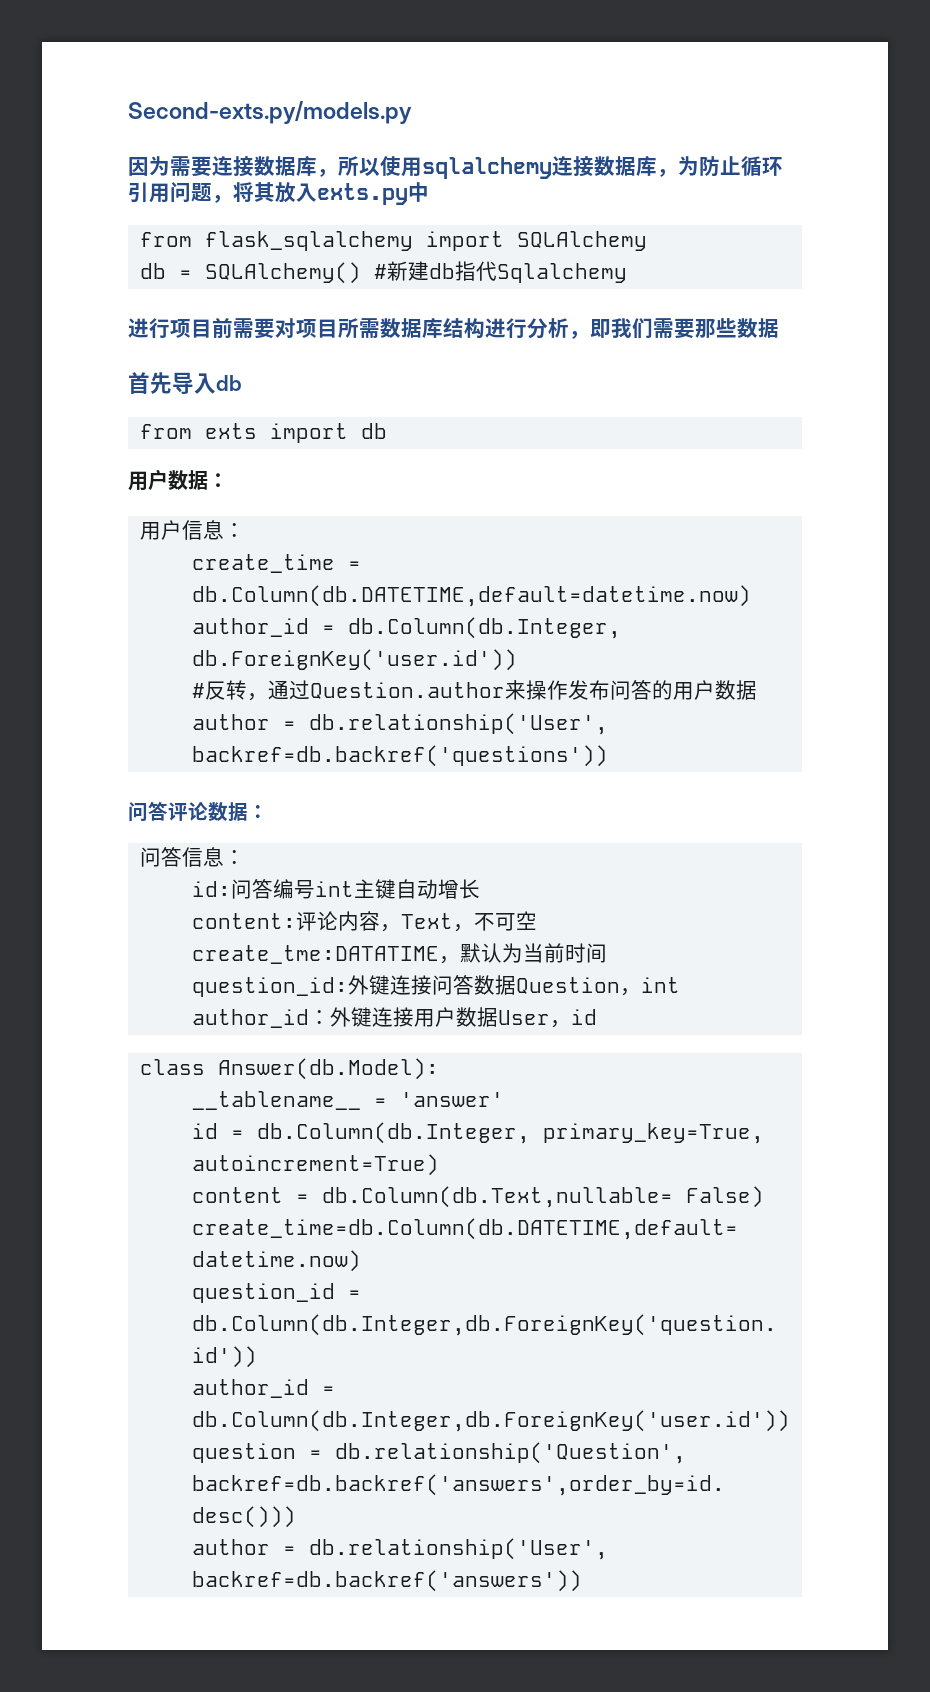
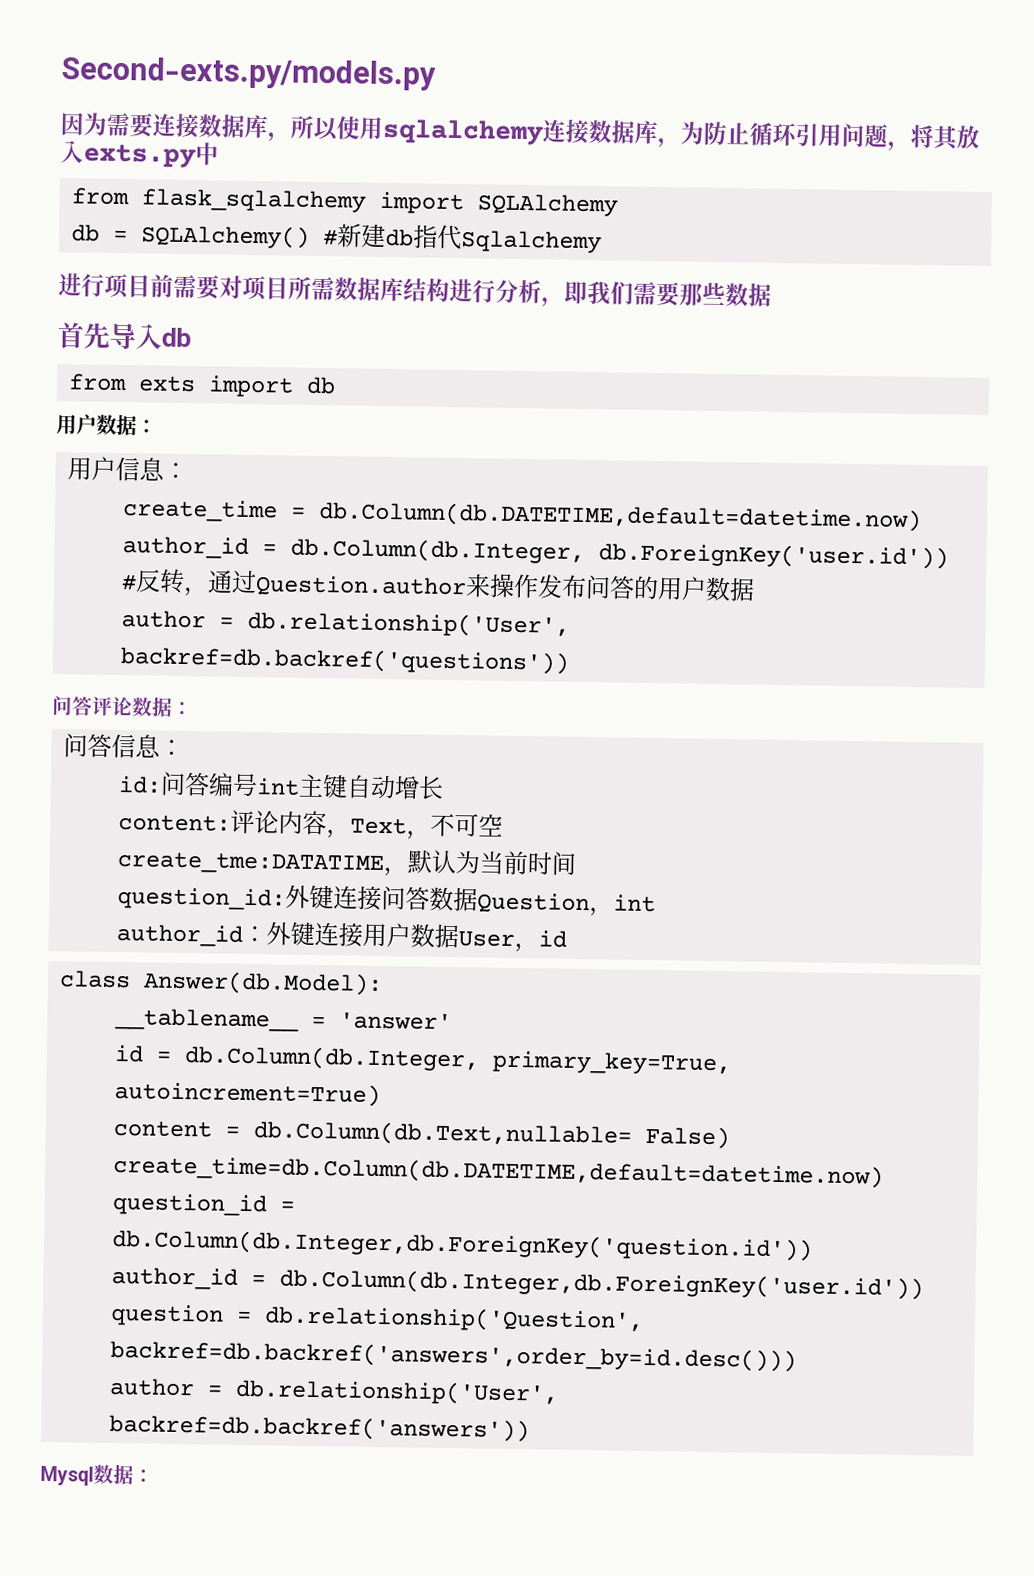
(582, 1581) none -> [40,1464,154,1486] // Mysql数据：

